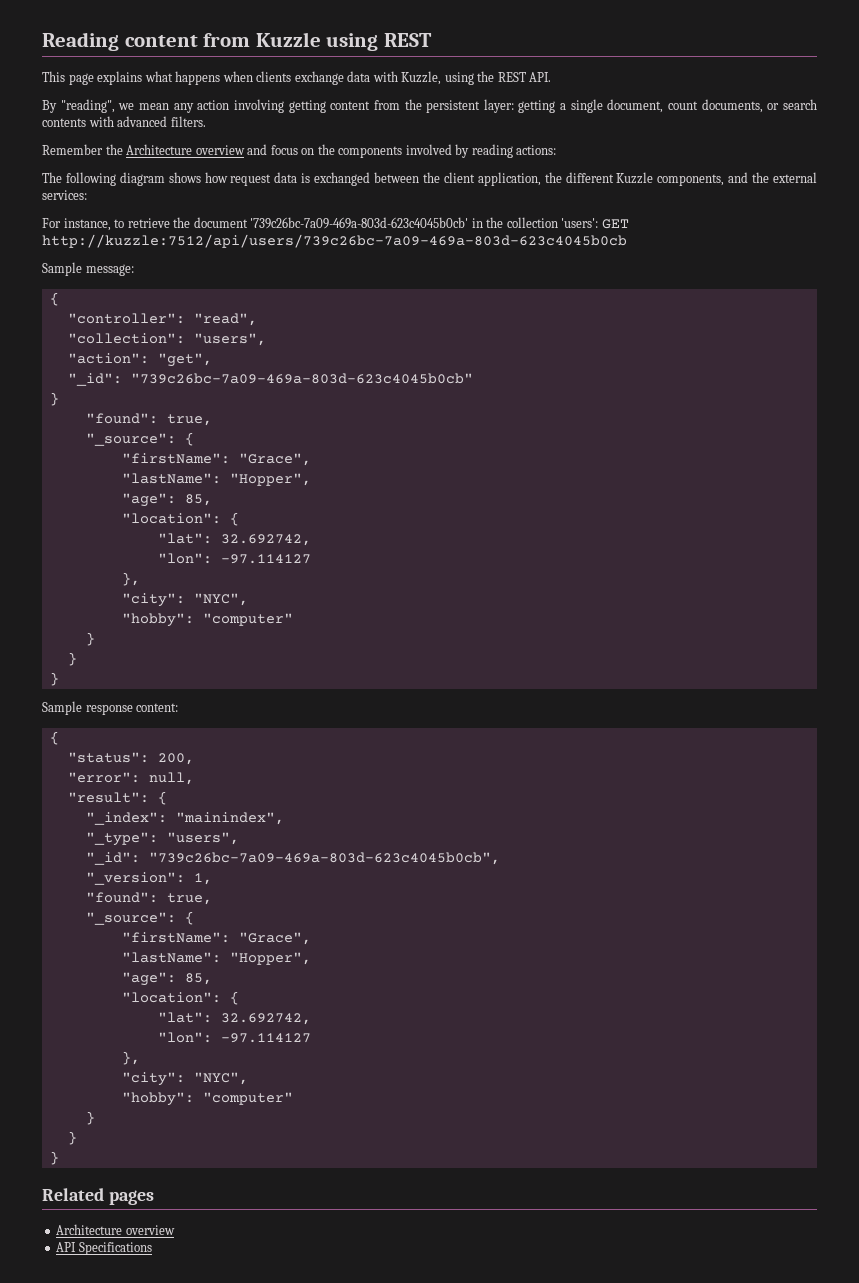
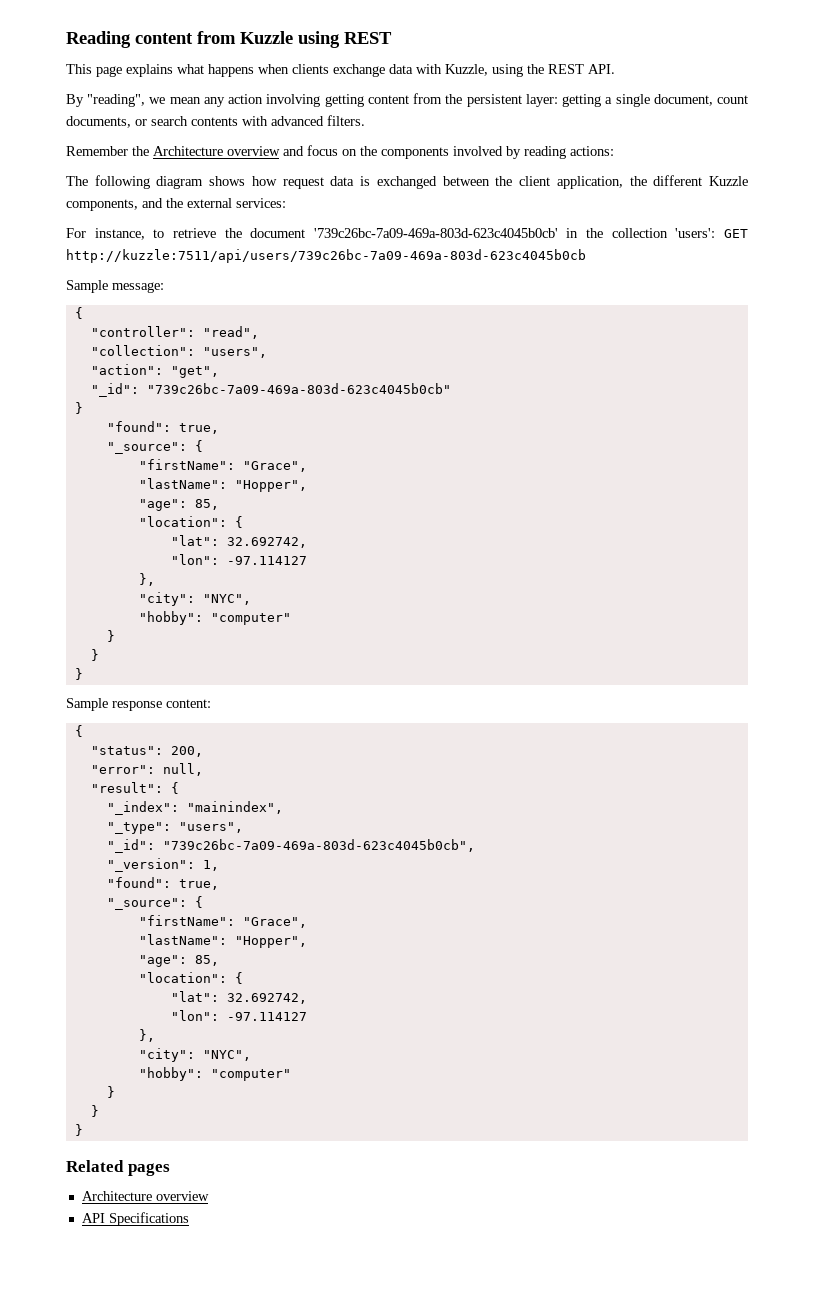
[42,234,627,248] http://kuzzle:7512/api/users/739c26bc-7a09-469a-803d-623c4045b0cb -> [66,249,586,263] http://kuzzle:7511/api/users/739c26bc-7a09-469a-803d-623c4045b0cb

